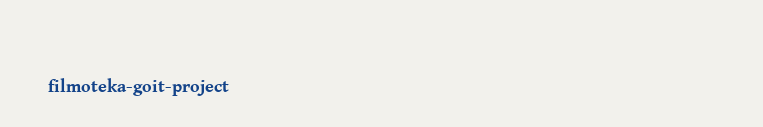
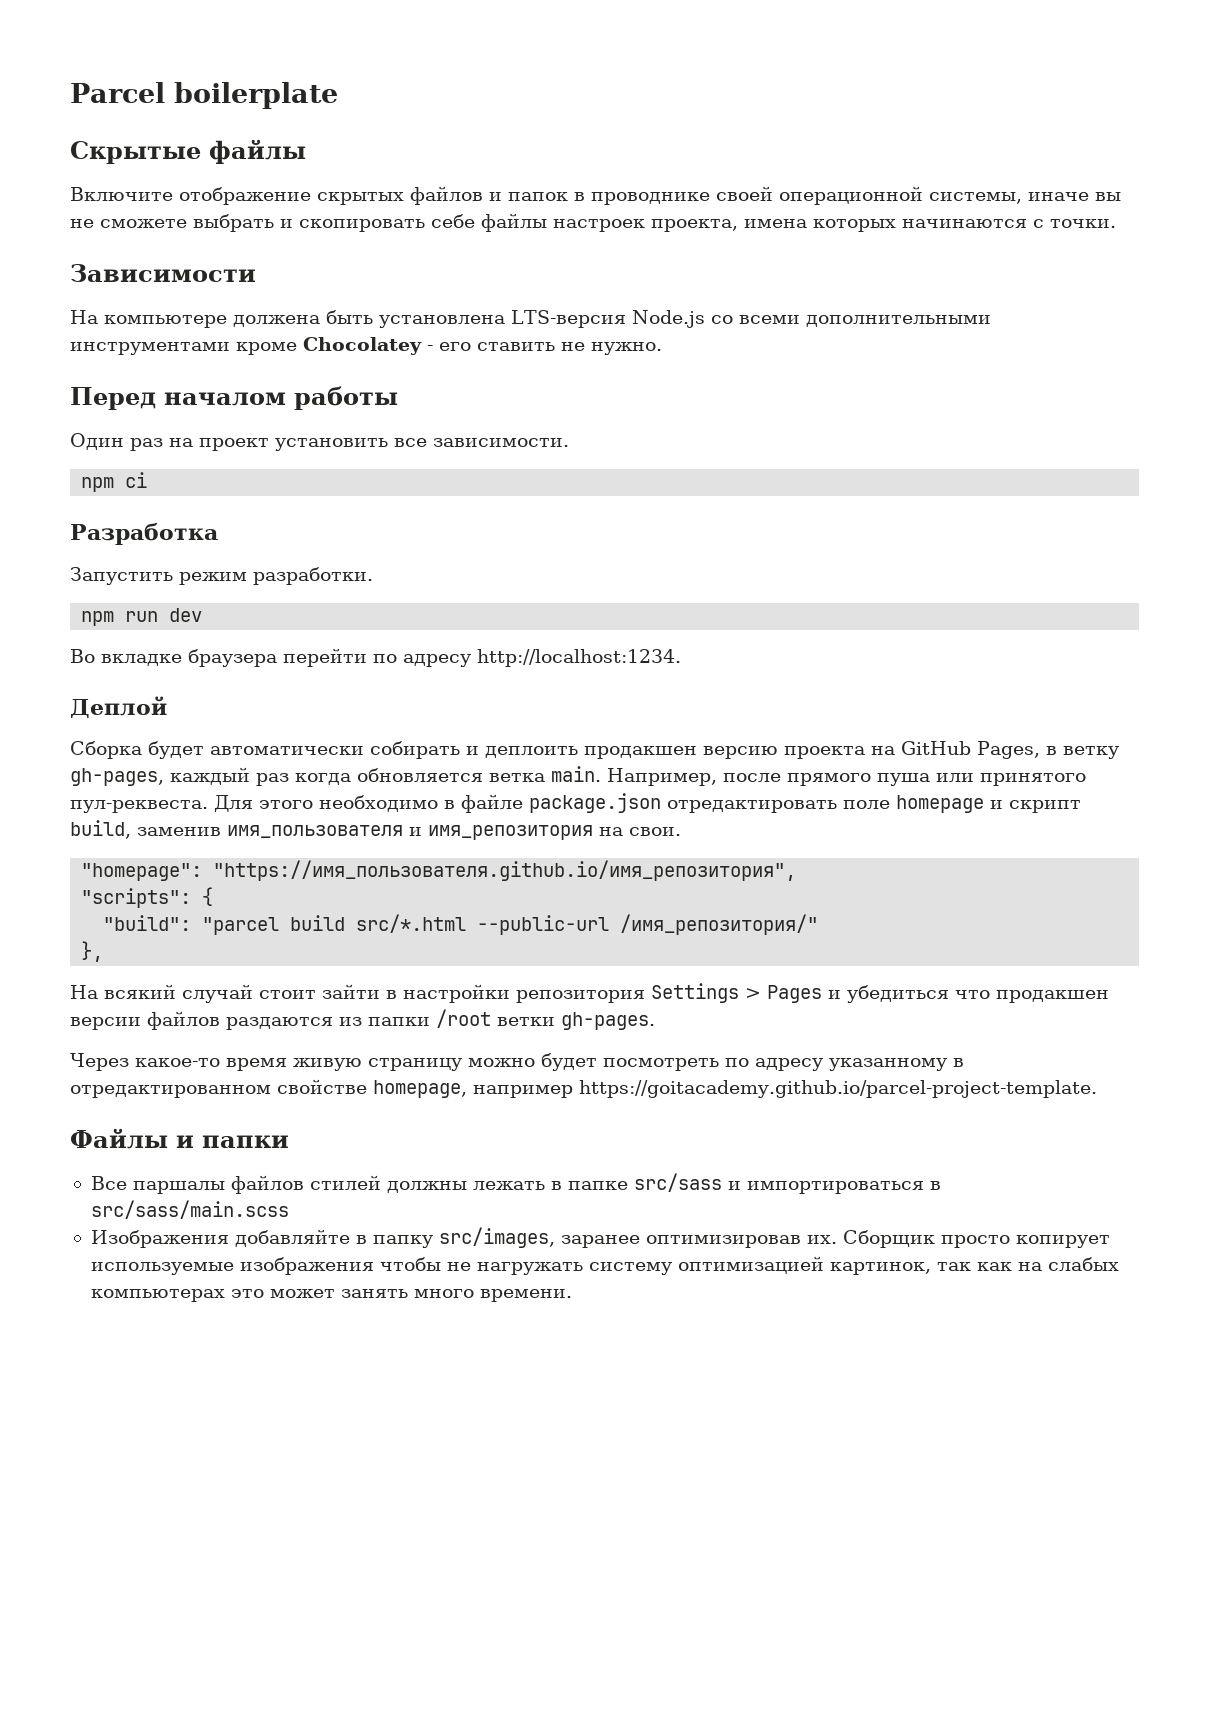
[48,78,229,96] filmoteka-goit-project -> [70,82,338,109] [70,139,306,164] [70,186,1121,205] [70,213,1116,232] [70,264,256,282] [70,310,991,328] [70,337,662,355] [70,386,398,410] [70,433,569,451] [81,472,148,492] [70,522,218,545] [70,567,373,585] [81,608,203,626] [70,648,681,667] [70,696,167,718] [70,741,1119,759] [70,766,1086,786] [70,793,1081,813] [70,820,681,840] [81,860,797,881] [81,887,214,908] [103,914,819,935] [81,941,104,962] [70,983,1109,1003] [70,1009,655,1030] [70,1053,964,1071] [70,1079,1097,1098] [70,1128,289,1149] [90,1173,941,1194] [90,1200,289,1219] [90,1227,1110,1248] [90,1256,1119,1275] [90,1289,572,1302] Parcel boilerplate // Скрытые файлы // Включите отображение скрытых файлов и папок в проводнике своей операционной системы, иначе вы не сможете выбрать и скопировать себе файлы настроек проекта, имена которых начинаются с точки. // Зависимости // На компьютере должена быть установлена LTS-версия Node.js со всеми дополнительными инструментами кроме Chocolatey - его ставить не нужно. // Перед началом работы // Один раз на проект установить все зависимости. // npm ci // Разработка // Запустить режим разработки. // npm run dev // Во вкладке браузера перейти по адресу http://localhost:1234. // Деплой // Сборка будет автоматически собирать и деплоить продакшен версию проекта на GitHub Pages, в ветку gh-pages, каждый раз когда обновляется ветка main. Например, после прямого пуша или принятого пул-реквеста. Для этого необходимо в файле package.json отредактировать поле homepage и скрипт build, заменив имя_пользователя и имя_репозитория на свои. // "homepage": "https://имя_пользователя.github.io/имя_репозитория", // "scripts": { // "build": "parcel build src/*.html --public-url /имя_репозитория/" // }, // На всякий случай стоит зайти в настройки репозитория Settings > Pages и убедиться что продакшен версии файлов раздаются из папки /root ветки gh-pages. // Через какое-то время живую страницу можно будет посмотреть по адресу указанному в отредактированном свойстве homepage, например https://goitacademy.github.io/parcel-project-template. // Файлы и папки // Все паршалы файлов стилей должны лежать в папке src/sass и импортироваться в src/sass/main.scss // Изображения добавляйте в папку src/images, заранее оптимизировав их. Сборщик просто копирует используемые изображения чтобы не нагружать систему оптимизацией картинок, так как на слабых компьютерах это может занять много времени.

